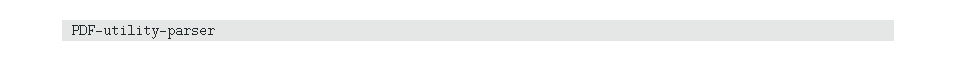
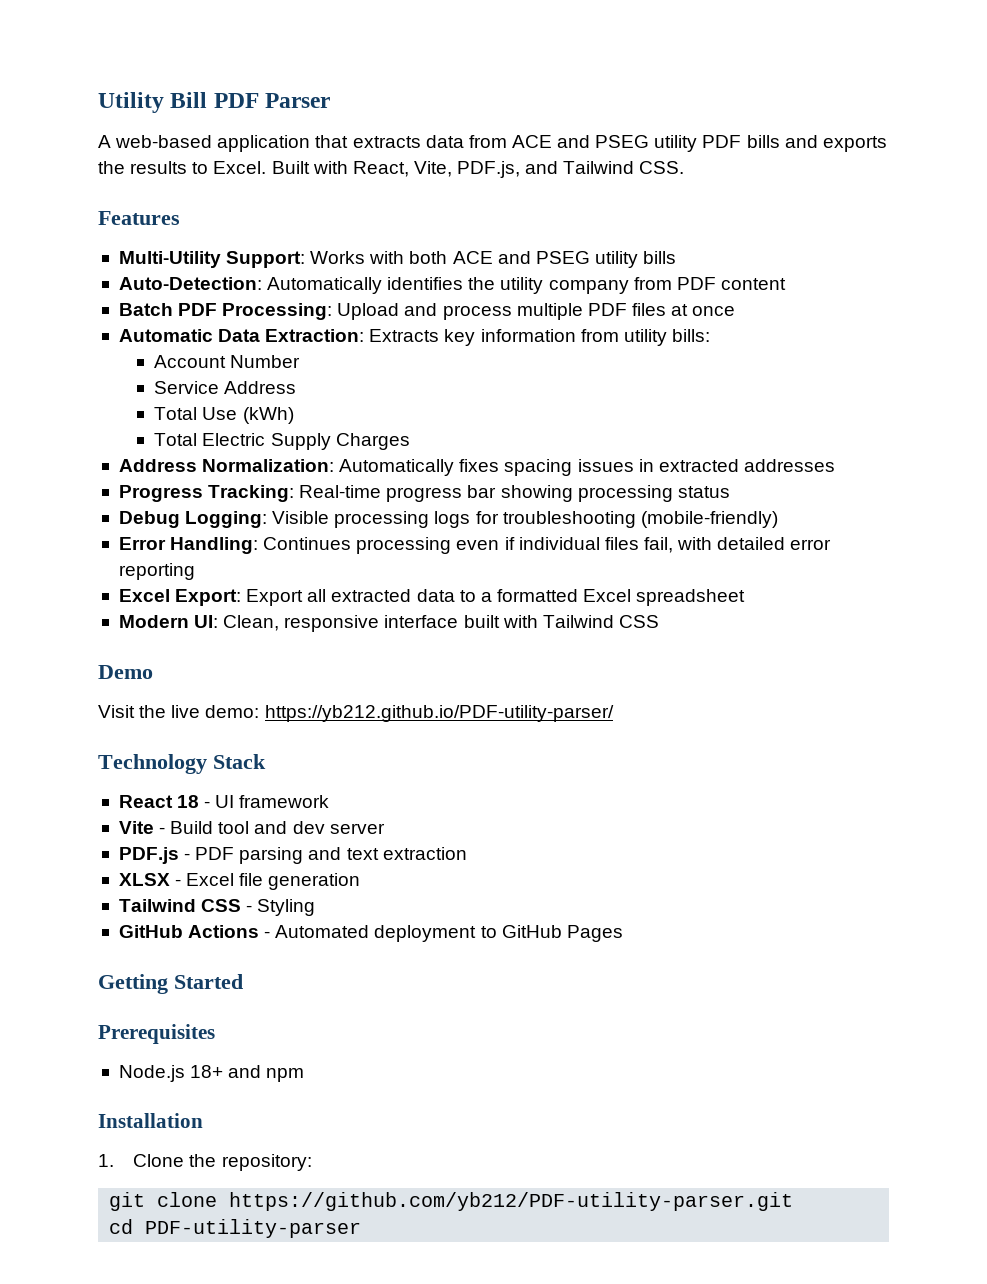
(70, 31) none -> [98,92,331,113] [98,135,887,152] [98,161,685,178] [98,211,180,225] [118,251,677,268] [118,277,786,294] [118,303,736,320] [118,329,710,346] [154,355,301,368] [154,381,297,394] [154,407,294,424] [154,433,410,450] [118,459,835,476] [118,485,730,502] [118,511,778,528] [118,537,832,554] [118,563,195,580] [118,589,746,606] [118,615,659,632] [98,665,153,679] [98,705,614,722] [98,754,266,774] [118,795,330,808] [118,821,385,834] [118,847,467,864] [118,873,361,890] [118,899,316,916] [118,925,623,942] [98,974,243,994] [98,1024,215,1044] [118,1065,305,1082] [98,1113,203,1128] [98,1154,312,1171] [109,1192,794,1211] [109,1219,134,1234] Utility Bill PDF Parser // A web-based application that extracts data from ACE and PSEG utility PDF bills and exports the results to Excel. Built with React, Vite, PDF.js, and Tailwind CSS. // Features // Multi-Utility Support: Works with both ACE and PSEG utility bills // Auto-Detection: Automatically identifies the utility company from PDF content // Batch PDF Processing: Upload and process multiple PDF files at once // Automatic Data Extraction: Extracts key information from utility bills: // Account Number // Service Address // Total Use (kWh) // Total Electric Supply Charges // Address Normalization: Automatically fixes spacing issues in extracted addresses // Progress Tracking: Real-time progress bar showing processing status // Debug Logging: Visible processing logs for troubleshooting (mobile-friendly) // Error Handling: Continues processing even if individual files fail, with detailed error reporting // Excel Export: Export all extracted data to a formatted Excel spreadsheet // Modern UI: Clean, responsive interface built with Tailwind CSS // Demo // Visit the live demo: https://yb212.github.io/PDF-utility-parser/ // Technology Stack // React 18 - UI framework // Vite - Build tool and dev server // PDF.js - PDF parsing and text extraction // XLSX - Excel file generation // Tailwind CSS - Styling // GitHub Actions - Automated deployment to GitHub Pages // Getting Started // Prerequisites // Node.js 18+ and npm // Installation // 1. Clone the repository: // git clone https://github.com/yb212/PDF-utility-parser.git // cd

